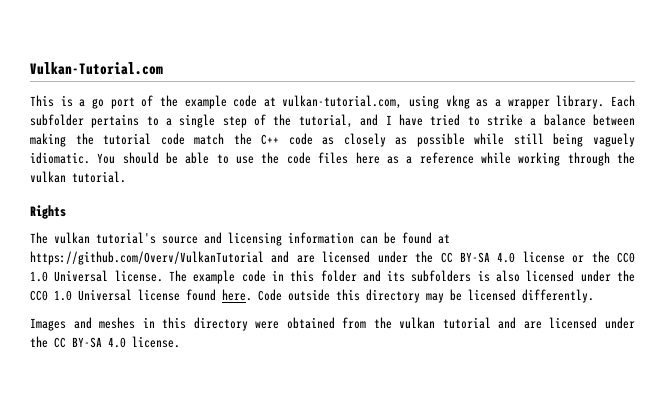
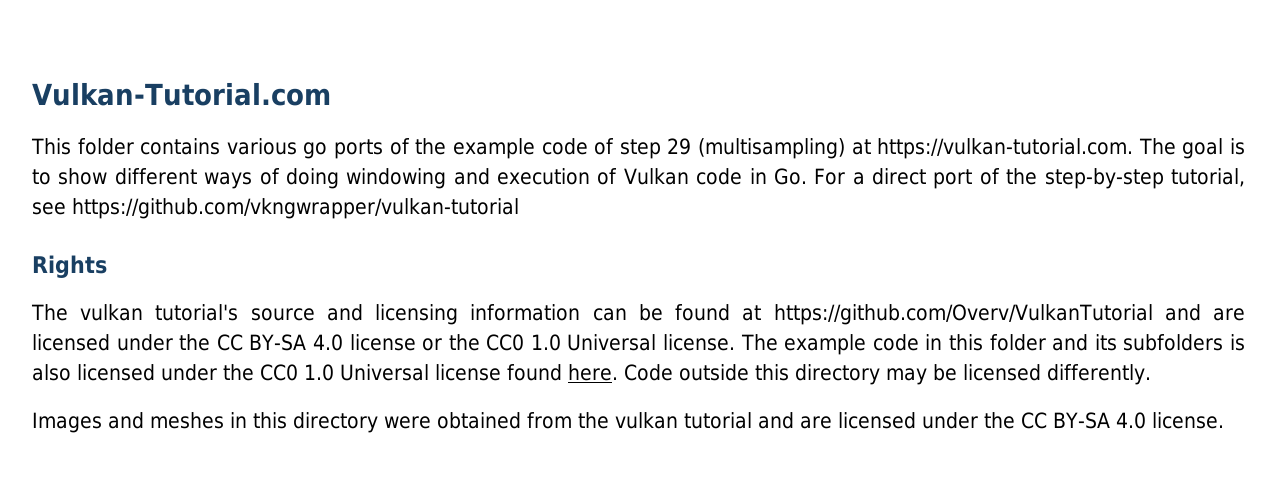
[60,95,635,109] [30,114,636,128] [30,133,636,147] [30,152,636,166] [30,171,126,183] is a go port of the example code at vulkan-tutorial.com, using vkng as a wrapper library. Each subfolder pertains to a single step of the tutorial, and I have tried to strike a balance between making the tutorial code match the C++ code as closely as possible while still being vaguely idiomatic. You should be able to use the code files here as a reference while working through the vulkan tutorial. -> [77,138,1245,159] [32,168,1245,189] [32,198,519,219] folder contains various go ports of the example code of step 29 (multisampling) at https://vulkan-tutorial.com. The goal is to show different ways of doing windowing and execution of Vulkan code in Go. For a direct port of the step-by-step tutorial, see https://github.com/vkngwrapper/vulkan-tutorial

